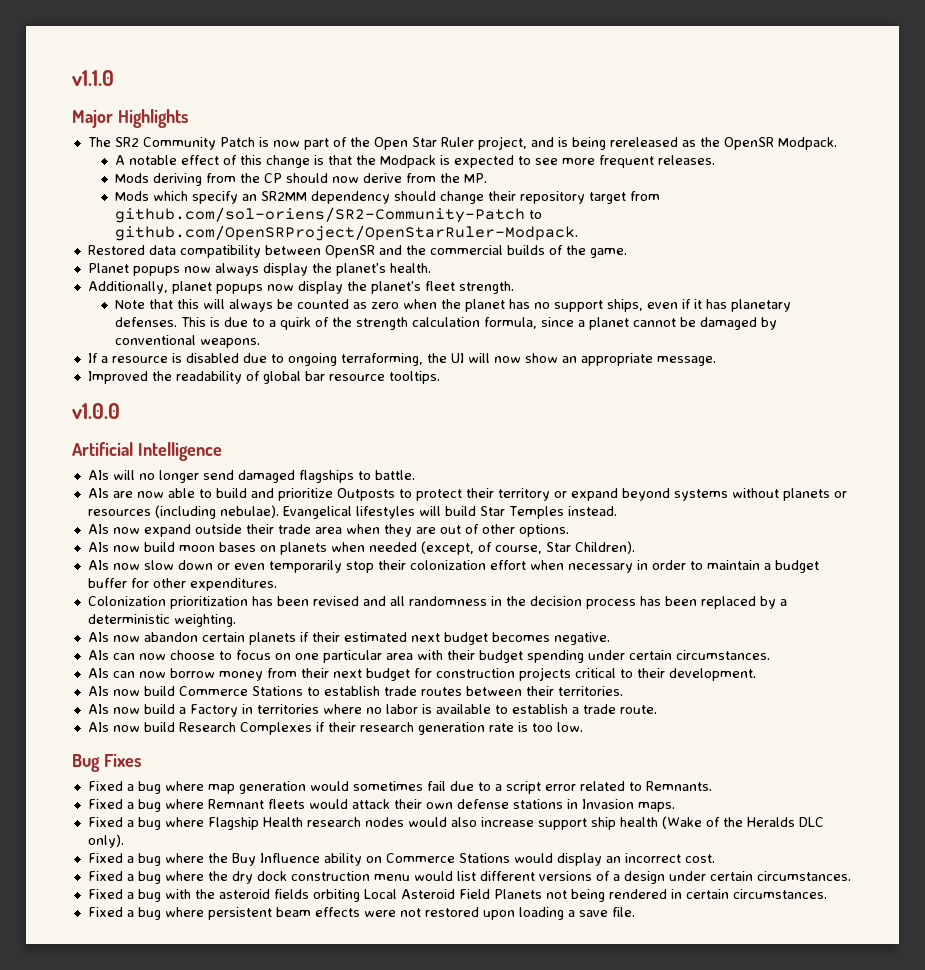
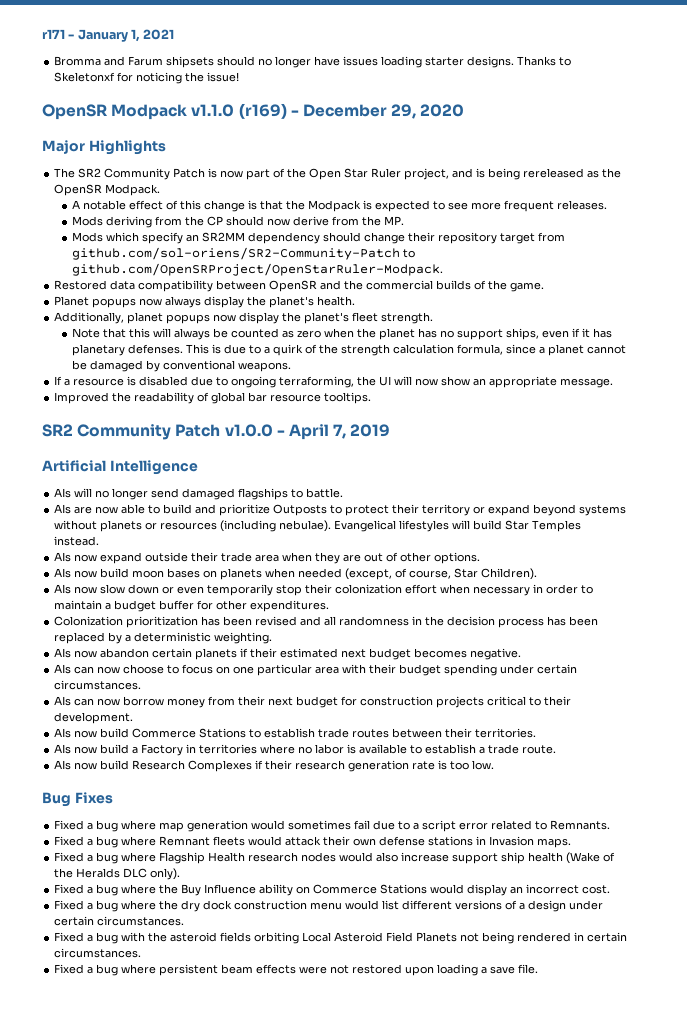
[72,70,114,86] v1.1.0 -> [42,29,174,42] [54,56,572,68] [54,72,240,84] [42,103,465,120] r171 - January 1, 2021 // Bromma and Farum shipsets should no longer have issues loading starter designs. Thanks to Skeletonxf for noticing the issue! // OpenSR Modpack v1.1.0 (r169) - December 29, 2020
[72,403,120,419] v1.0.0 -> [42,424,391,440] SR2 Community Patch v1.0.0 - April 7, 2019

